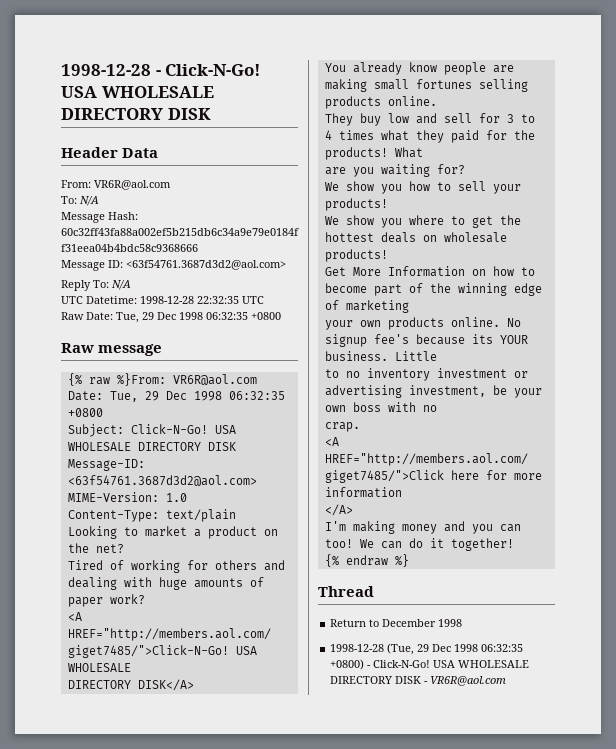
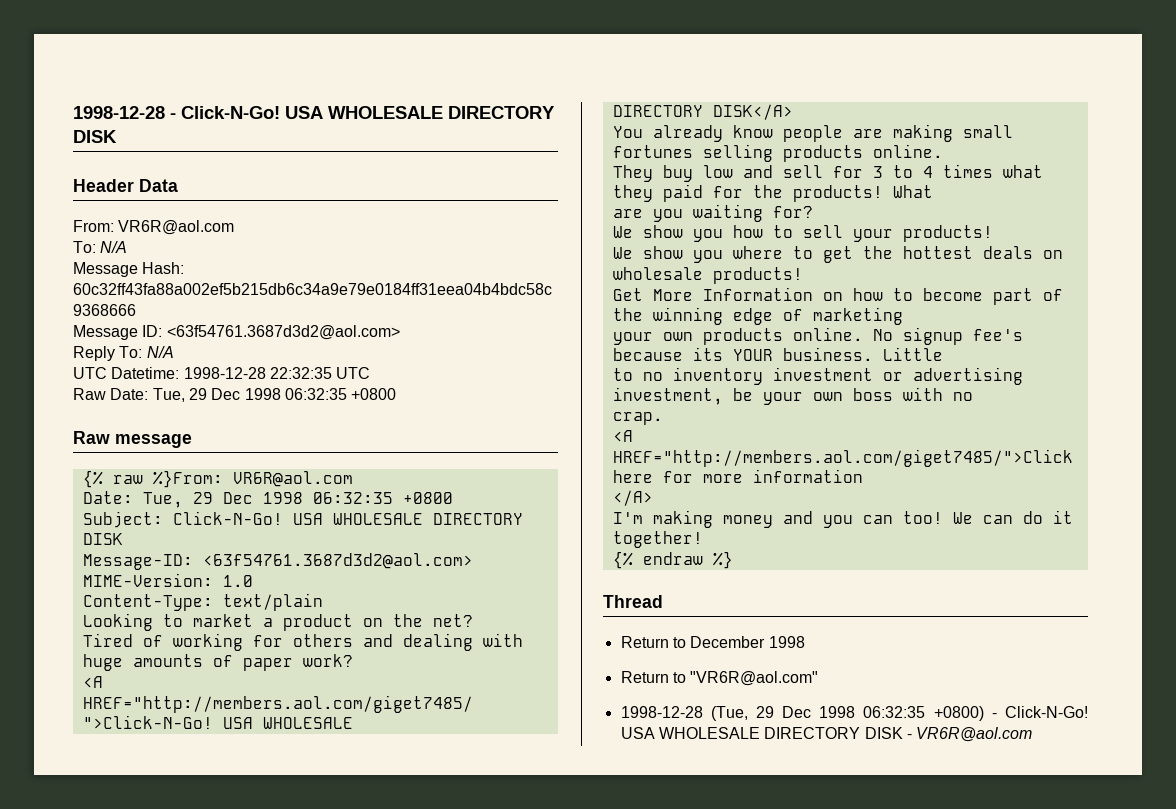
(463, 623) none -> [620,671,819,686] // Return to "VR6R@aol.com"

